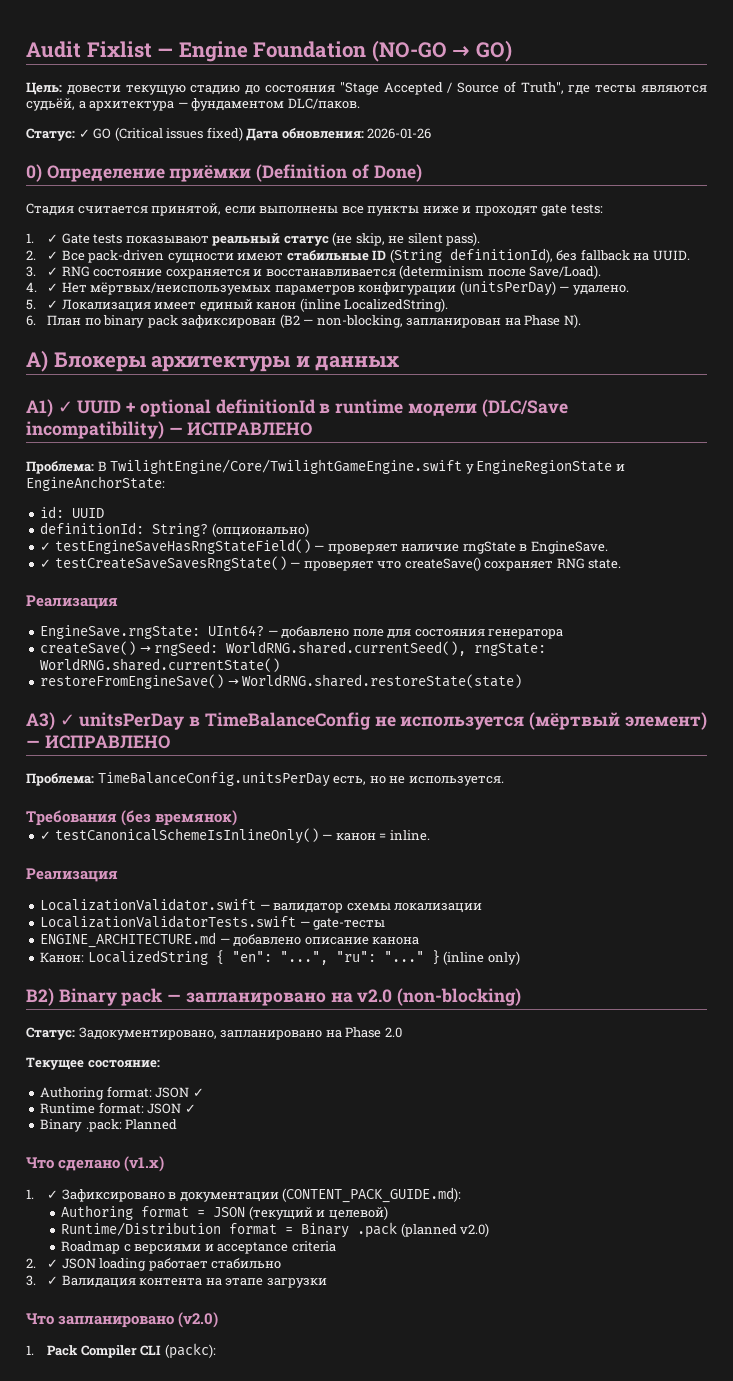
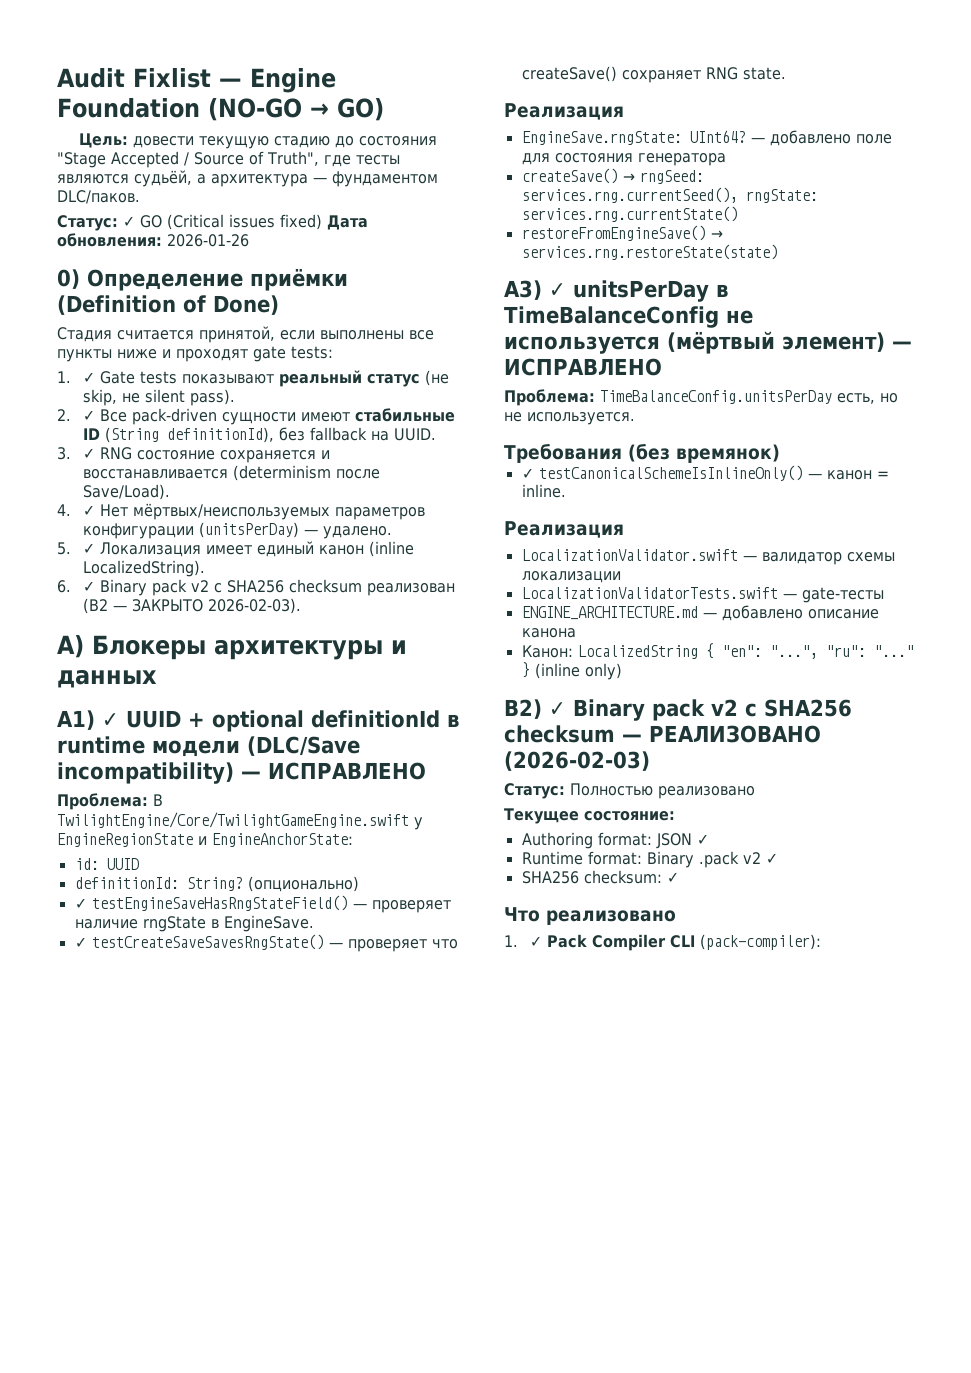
[47,314,581,328] План по binary pack зафиксирован (B2 — non-blocking, запланирован на Phase N). -> [83,579,456,596] [83,598,302,614] ✓ Binary pack v2 с SHA256 checksum реализован (B2 — ЗАКРЫТО 2026-02-03).
[226,641,547,656] [40,658,281,672] WorldRNG.shared.currentSeed(), rngState: WorldRNG.shared.currentState() -> [521,187,818,203] [521,206,738,222] services.rng.currentSeed(), rngState: services.rng.currentState()
[242,674,523,688] WorldRNG.shared.restoreState(state) -> [521,244,778,260] services.rng.restoreState(state)
[58,988,522,1006] [26,1027,402,1040] Binary pack — запланировано на v2.0 (non-blocking) // Статус: Задокументировано, запланировано на Phase 2.0 -> [549,699,852,721] [504,725,821,743] [504,751,650,771] [504,783,755,799] ✓ Binary pack v2 с SHA256 checksum — РЕАЛИЗОВАНО (2026-02-03) // Статус: Полностью реализовано
[147,1103,196,1114] [40,1119,178,1132] [26,1156,165,1172] [26,1187,462,1203] [61,1205,388,1220] [61,1222,490,1238] [61,1241,336,1254] [26,1258,282,1271] [26,1275,327,1288] [26,1312,219,1328] [26,1345,34,1355] JSON ✓ // Binary .pack: Planned // Что сделано (v1.x) // 1. ✓ Зафиксировано в документации (CONTENT_PACK_GUIDE.md): // Authoring format = JSON (текущий и целевой) // Runtime/Distribution format = Binary .pack (planned v2.0) // Roadmap с версиями и acceptance criteria // 2. ✓ JSON loading работает стабильно // 3. ✓ Валидация контента на этапе загрузки // Что запланировано (v2.0) // 1. -> [646,851,778,868] [521,870,679,884] [504,907,676,925] [504,935,543,947] Binary .pack v2 ✓ // SHA256 checksum: ✓ // Что реализовано // 1. ✓
[164,1343,216,1359] (packc): -> [700,934,822,950] (pack-compiler):

